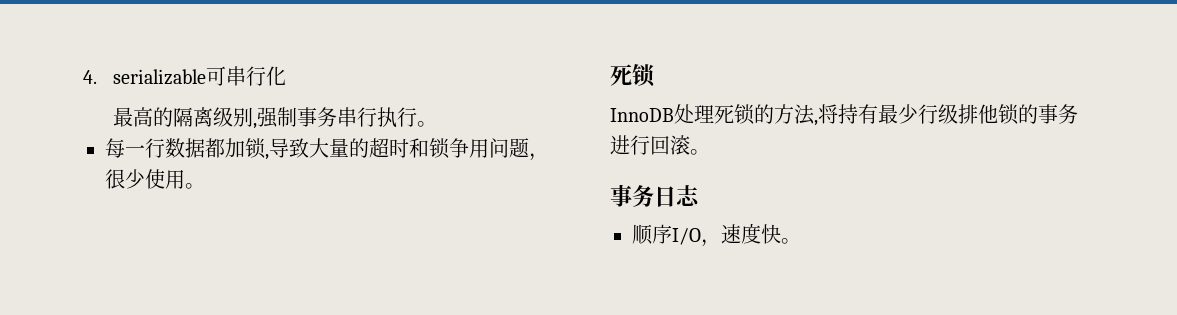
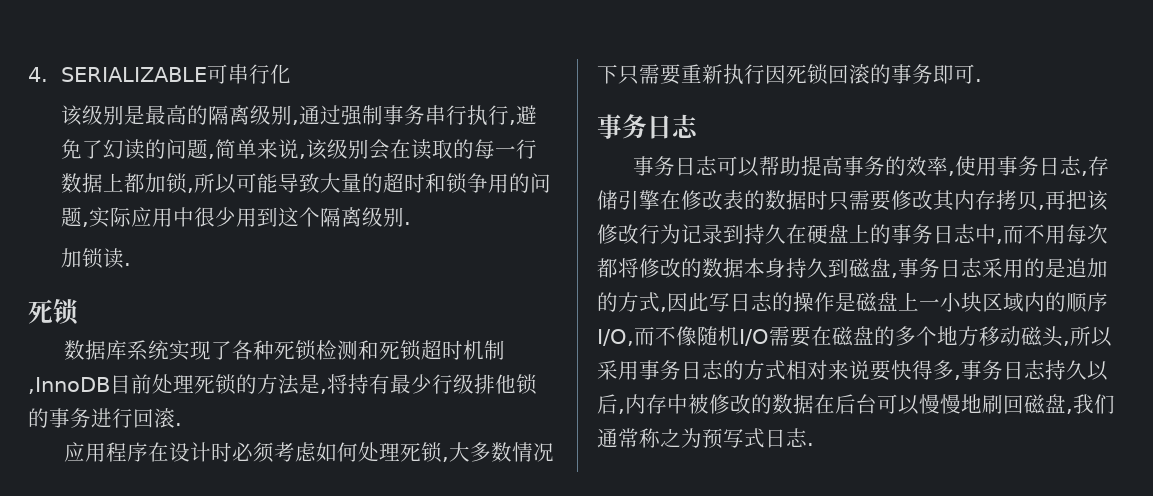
[112,69,206,85] serializable -> [60,67,207,82] SERIALIZABLE
(286, 76) none -> [60,105,145,126] 该级别是
(257, 126) none -> [298,105,341,125] 通过
[416,121,437,127] 。 // -> [508,105,537,125] [60,139,474,160] ,避免了幻读的问题,简单来说,该级别会在读取的
(205, 148) none -> [102,173,124,192] 上
(269, 157) none -> [193,173,278,194] 所以可能
[489,138,549,161] [105,169,205,189] [610,64,655,87] [610,108,674,122] 问题，很少使用。 // 死锁 // InnoDB -> [508,173,551,193] [60,207,411,228] [60,248,131,269] [28,298,79,325] [63,340,505,361] [28,374,152,394] 的问题,实际应用中很少用到这个隔离级别. // 加锁读. // 死锁 // 数据库系统实现了各种死锁检测和死锁超时机制,InnoDB目前
(815, 114) none -> [299,374,320,394] 是
[690,149,710,155] [610,184,700,207] [632,223,801,247] 。 // 事务日志 // 顺序I/O，速度快。 -> [175,423,182,426] [63,442,554,463] [597,64,982,85] [597,114,699,139] [632,156,1109,177] [597,190,1108,211] [597,224,1108,244] [597,258,1108,279] [597,292,1108,313] [597,326,1112,347] [597,360,1108,381] [597,394,1115,415] [597,428,814,449] . // 应用程序在设计时必须考虑如何处理死锁,大多数情况下只需要重新执行因死锁回滚的事务即可. // 事务日志 // 事务日志可以帮助提高事务的效率,使用事务日志,存储引擎在修改表的数据时只需要修改其内存拷贝,再把该修改行为记录到持久在硬盘上的事务日志中,而不用每次都将修改的数据本身持久到磁盘,事务日志采用的是追加的方式,因此写日志的操作是磁盘上一小块区域内的顺序I/O,而不像随机I/O需要在磁盘的多个地方移动磁头,所以采用事务日志的方式相对来说要快得多,事务日志持久以后,内存中被修改的数据在后台可以慢慢地刷回磁盘,我们通常称之为预写式日志.

